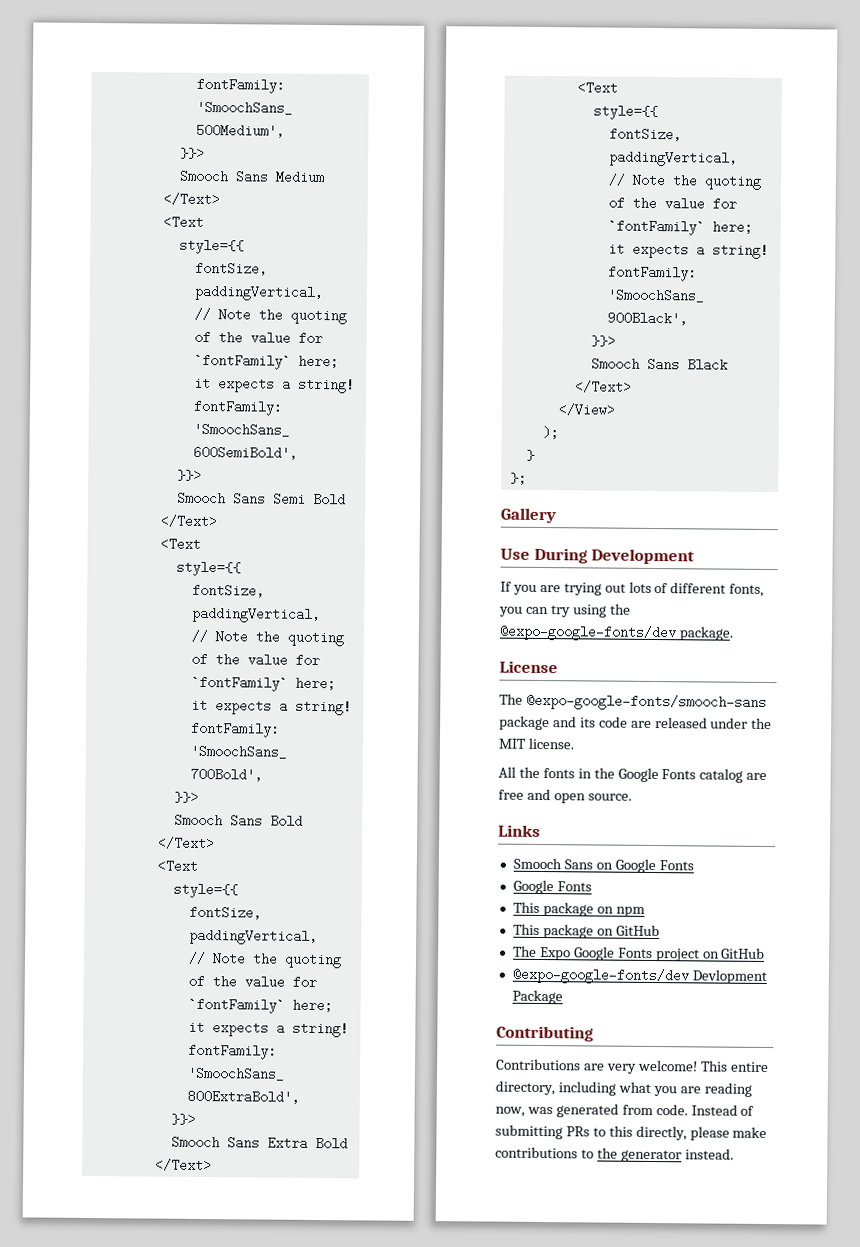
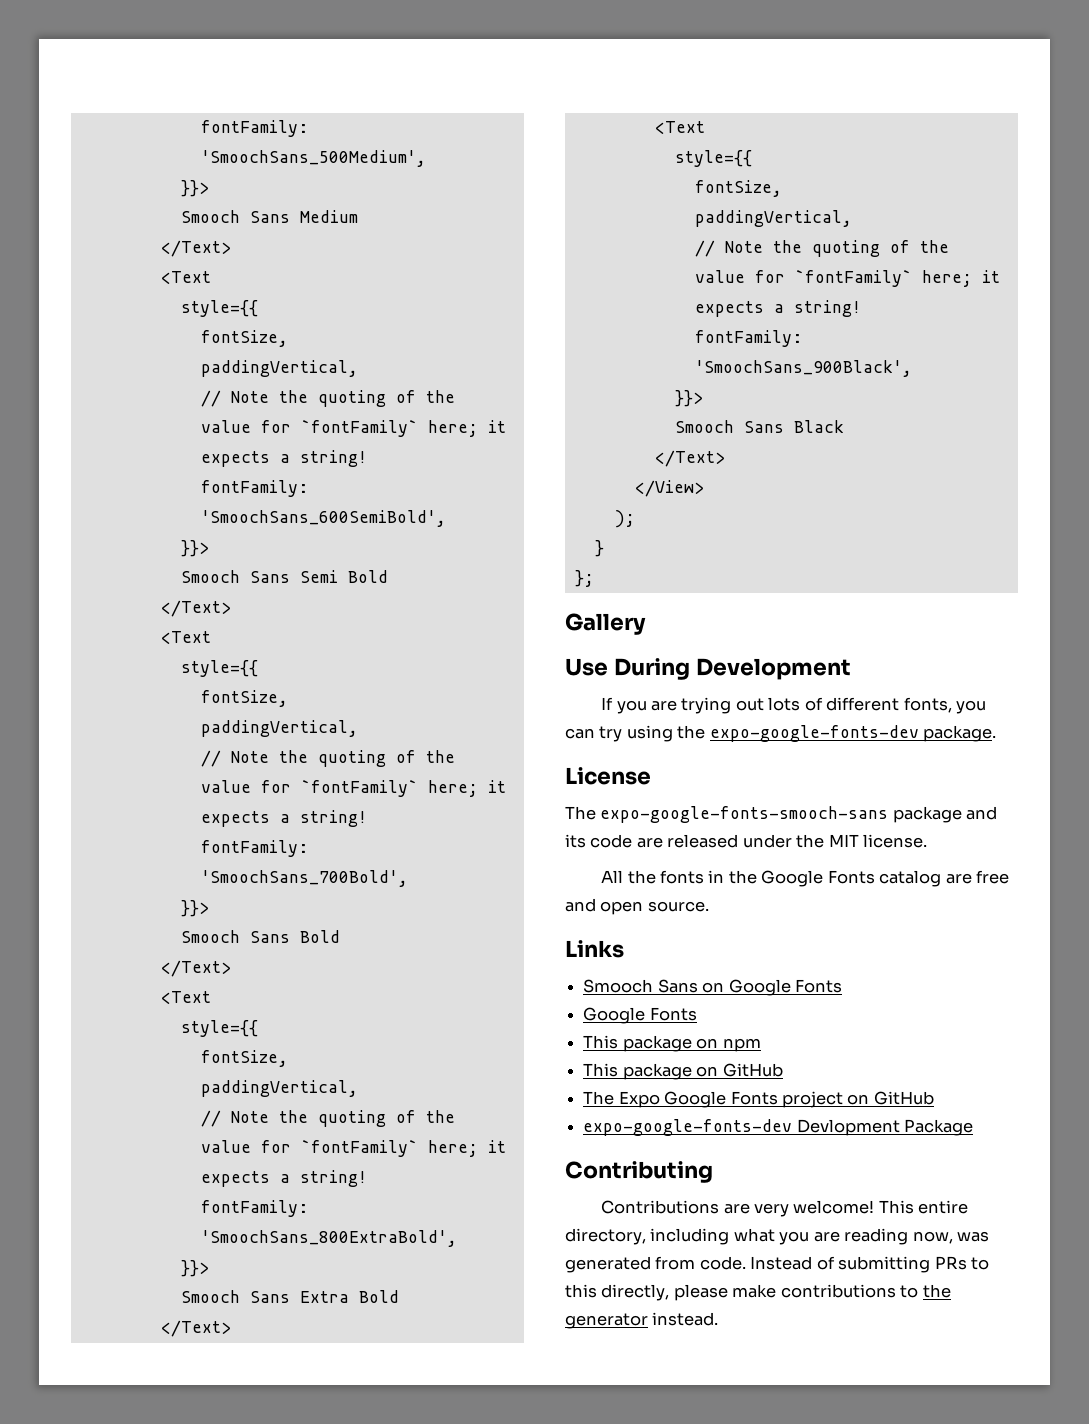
[499,624,676,642] @expo-google-fonts/dev -> [709,725,919,742] expo-google-fonts-dev
[525,693,767,711] @expo-google-fonts/smooch-sans -> [600,806,889,823] expo-google-fonts-smooch-sans
[511,967,689,985] @expo-google-fonts/dev -> [583,1119,793,1136] expo-google-fonts-dev

